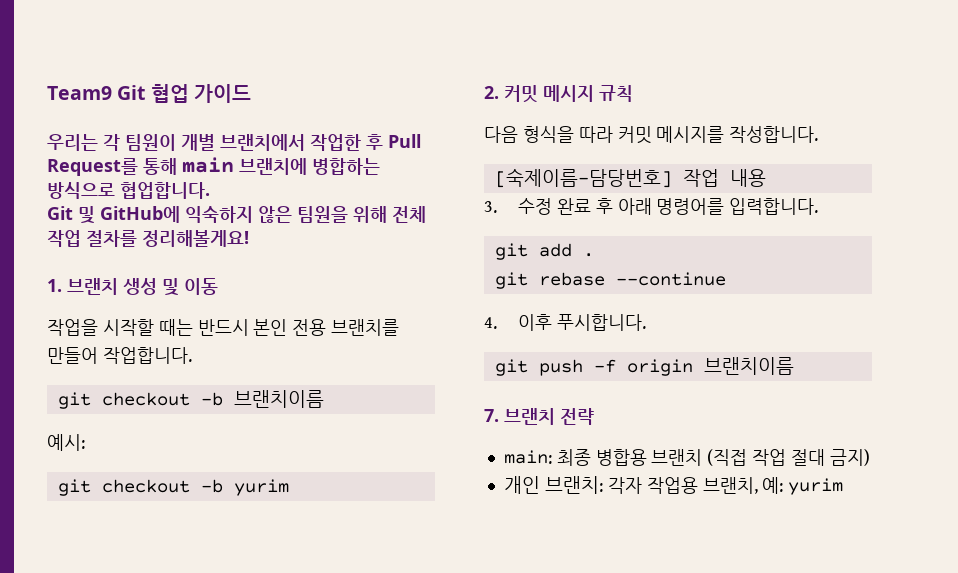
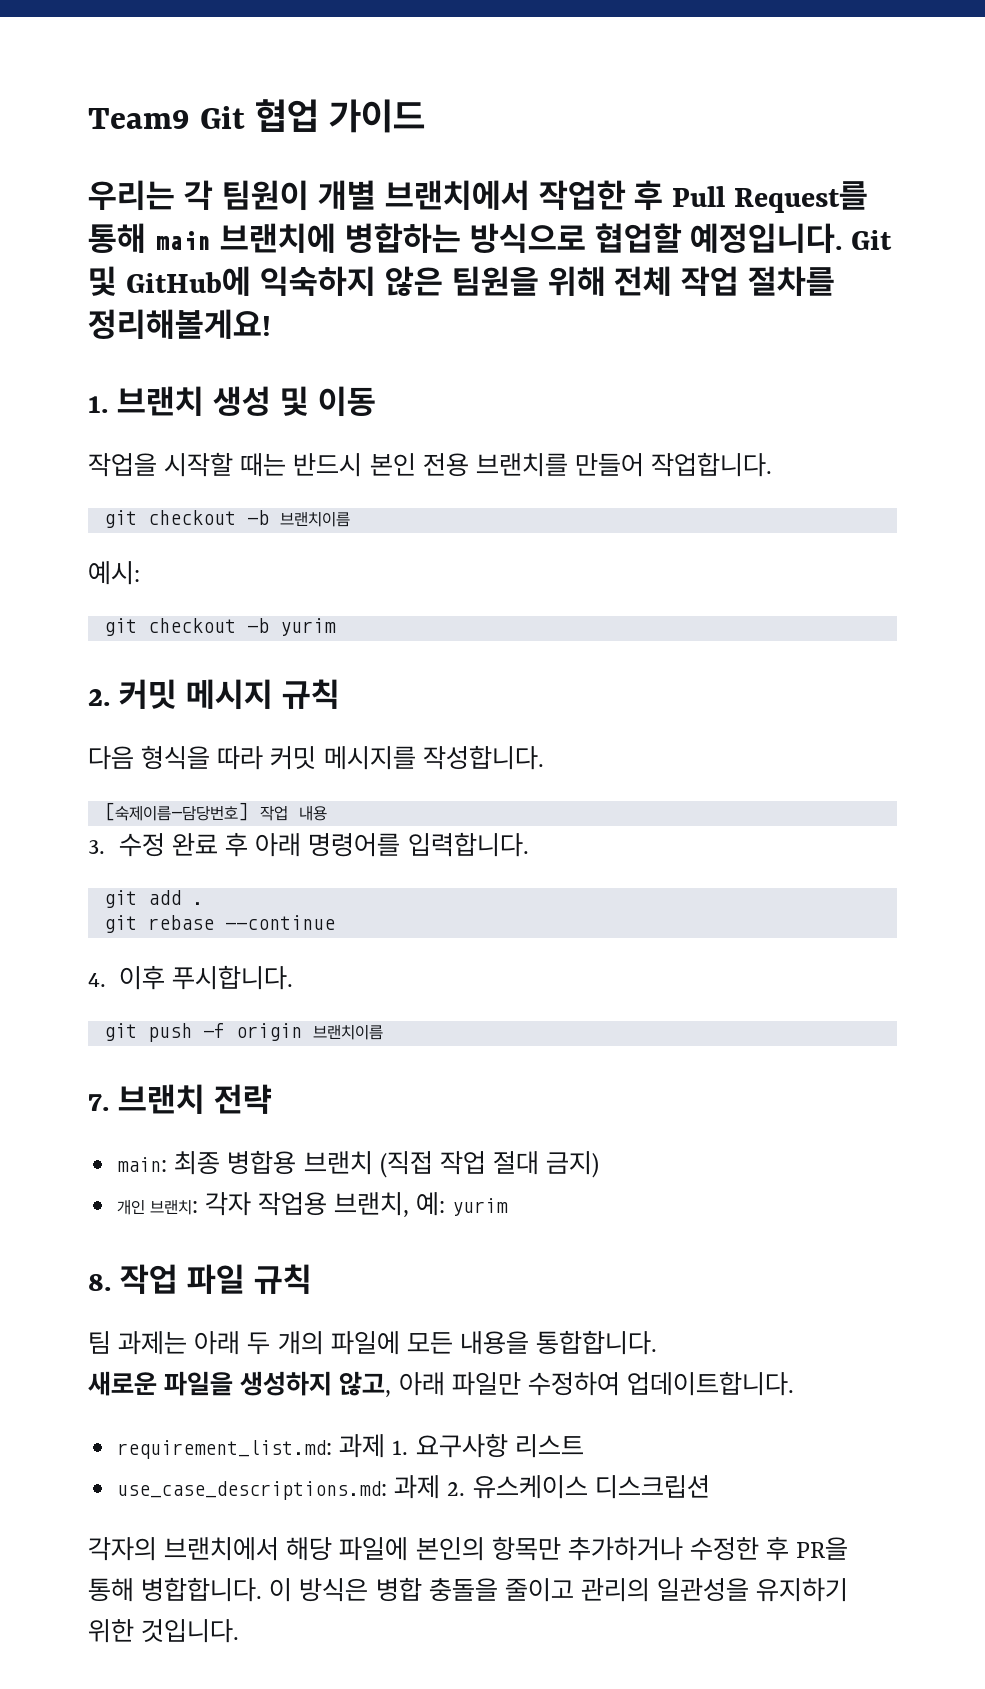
[120,182,210,199] 협업합니다. // -> [594,223,843,254] 협업할 예정입니다.
(844, 486) none -> [88,1264,312,1294] [88,1330,658,1355] [88,1371,795,1398] [117,1433,584,1459] [117,1475,710,1500] [88,1536,849,1561] [88,1577,849,1602] [88,1619,240,1643] // 8. 작업 파일 규칙 // 팀 과제는 아래 두 개의 파일에 모든 내용을 통합합니다. // 새로운 파일을 생성하지 않고, 아래 파일만 수정하여 업데이트합니다. // requirement_list.md: 과제 1. 요구사항 리스트 // use_case_descriptions.md: 과제 2. 유스케이스 디스크립션 // 각자의 브랜치에서 해당 파일에 본인의 항목만 추가하거나 수정한 후 PR을 통해 병합합니다. 이 방식은 병합 충돌을 줄이고 관리의 일관성을 유지하기 위한 것입니다.

